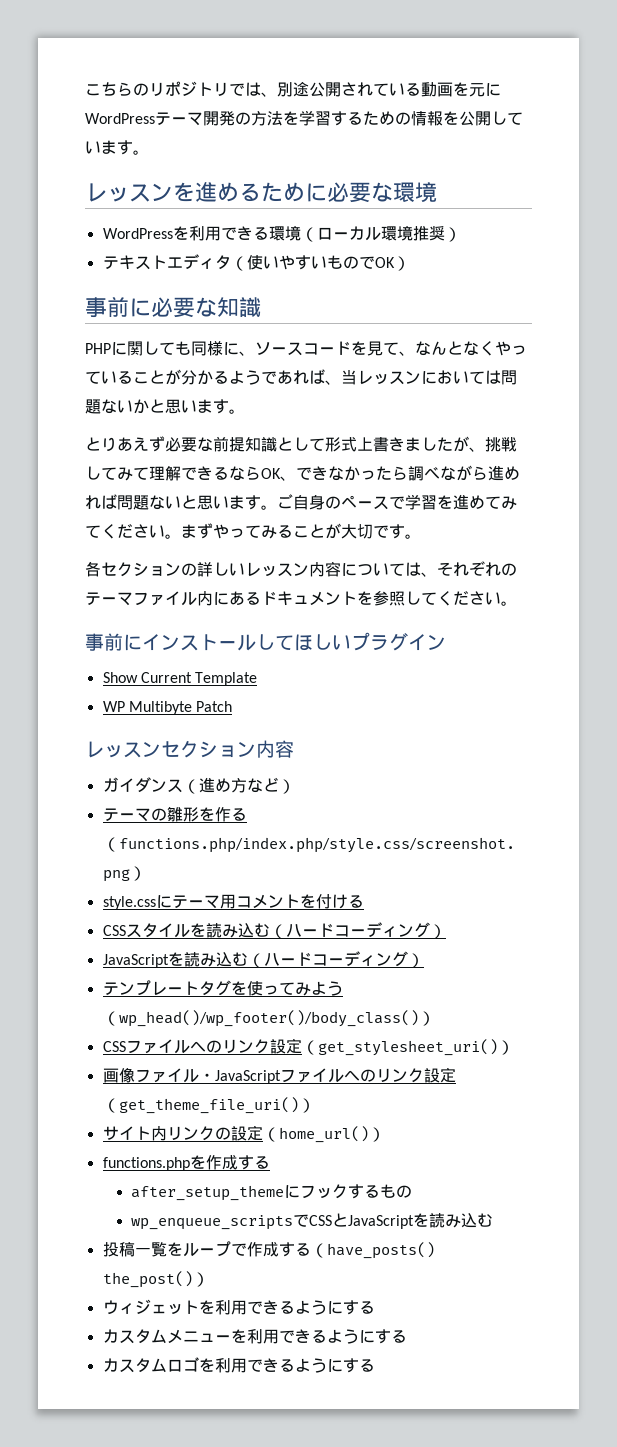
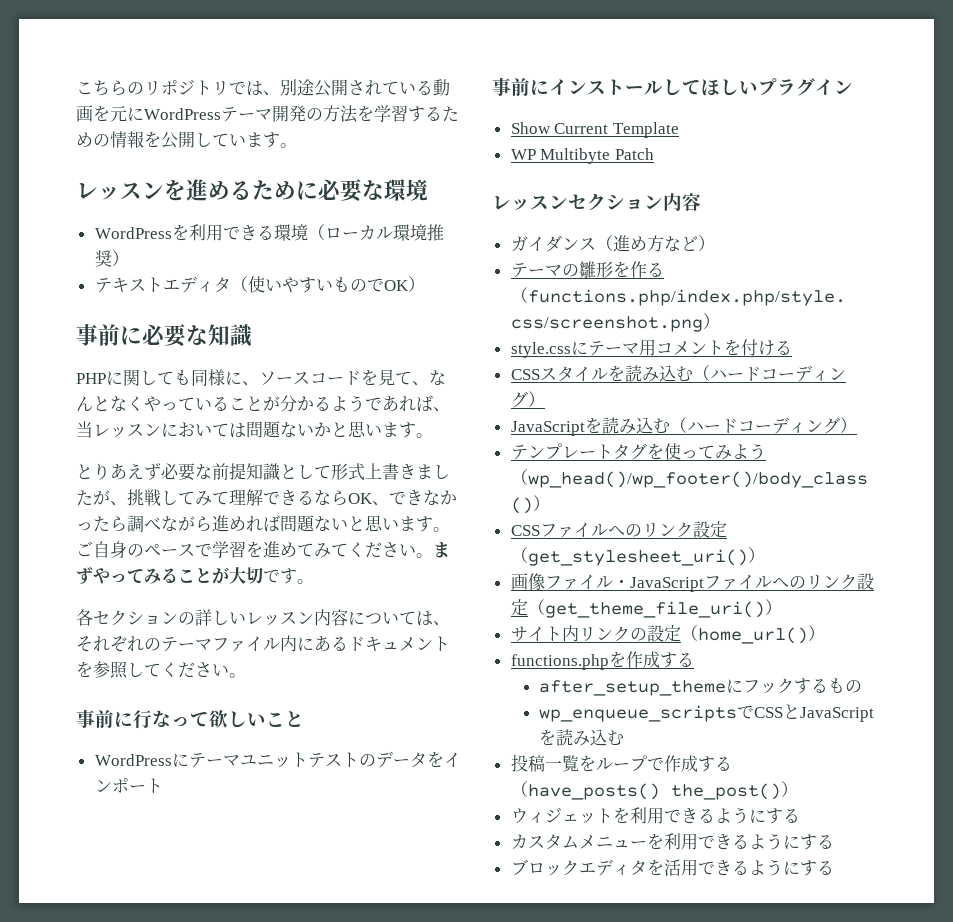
(517, 603) none -> [76,709,304,729] [94,751,461,768] [94,778,163,794] // 事前に行なって欲しいこと // WordPressにテーマユニットテストのデータをインポート
[102,1357,231,1373] カスタムロゴを利 -> [510,859,681,876] ブロックエディタを活

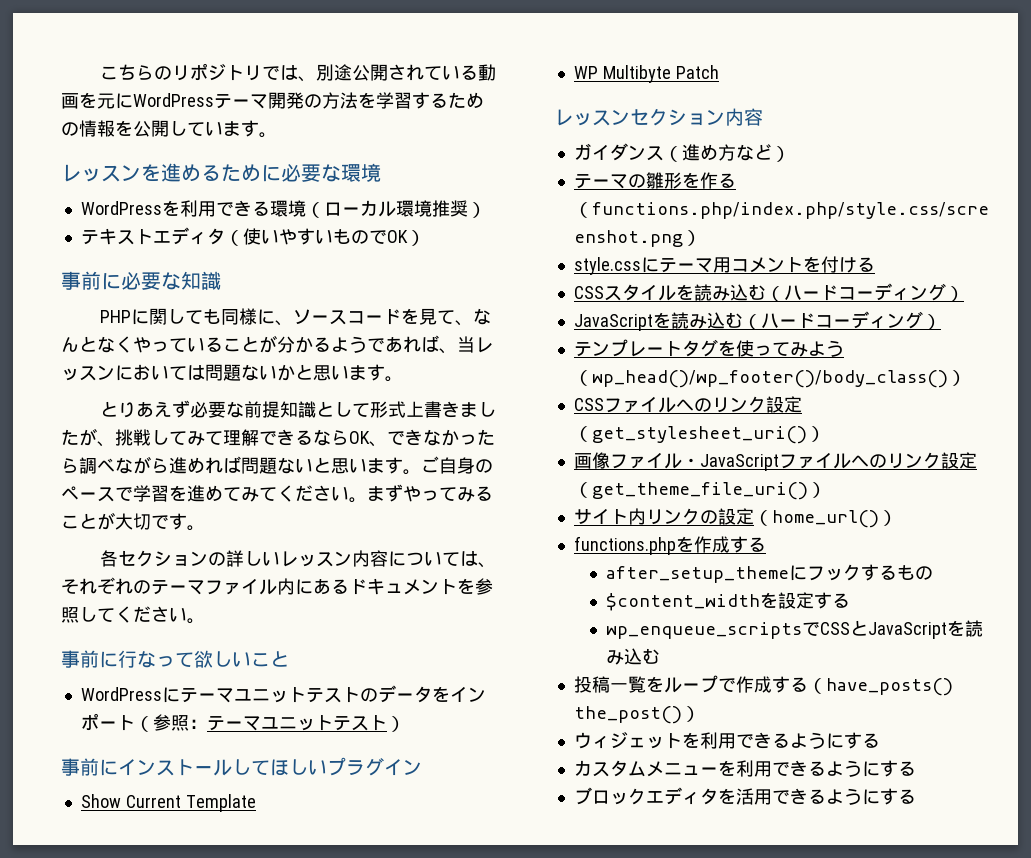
(163, 786) none -> [134,714,405,732] （参照：テーマユニットテスト）
(862, 686) none -> [605,592,850,611] // $content_widthを設定する

